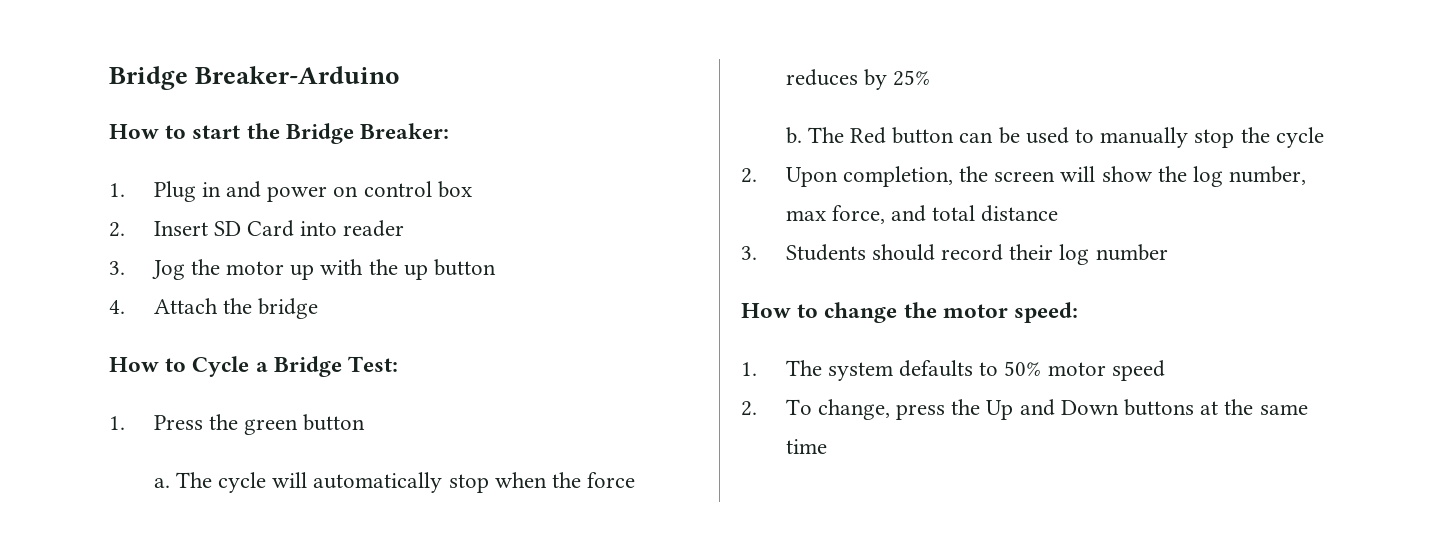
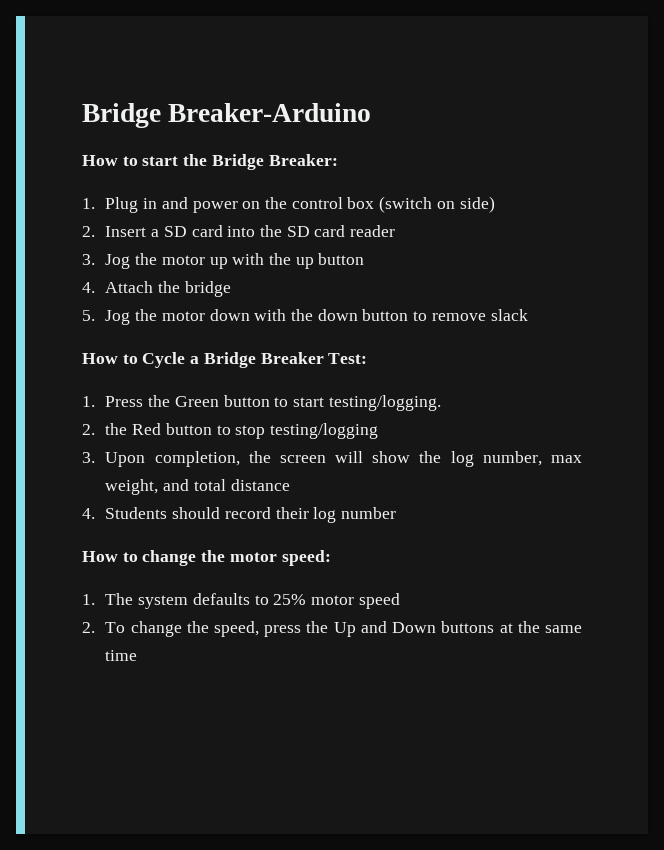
(359, 191) none -> [264,197,287,209] the
(472, 189) none -> [379,196,495,213] (switch on side)
[213,220,338,237] SD Card into -> [151,225,346,237] a SD card into the SD card
(318, 308) none -> [82,309,528,325] // 5. Jog the motor down with the down button to remove slack
(342, 366) none -> [260,352,324,364] Breaker
[243,414,366,435] [153,472,636,493] [785,69,930,90] [785,127,1324,148] [741,168,757,183] green button // a. The cycle will automatically stop when the force reduces by 25% // b. The Red button can be used to manually stop the cycle // 2. -> [174,395,441,411] [82,423,378,439] [82,452,95,463] Green button to start testing/logging. // 2. the Red button to stop testing/logging // 3.
[831,205,885,224] force, -> [105,479,159,495] weight,
[741,246,757,260] 3. -> [82,508,95,519] 4.
[1004,361,1042,376] 50% -> [273,594,307,605] 25%
[817,399,890,420] change, -> [130,621,260,637] change the speed,

